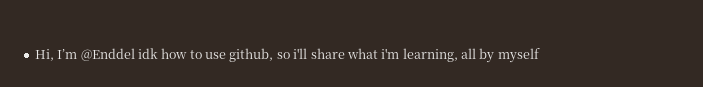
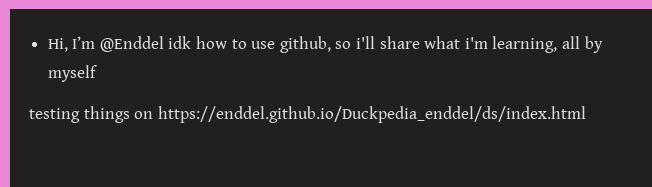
(540, 55) none -> [29,106,586,123] // testing things on https://enddel.github.io/Duckpedia_enddel/ds/index.html

